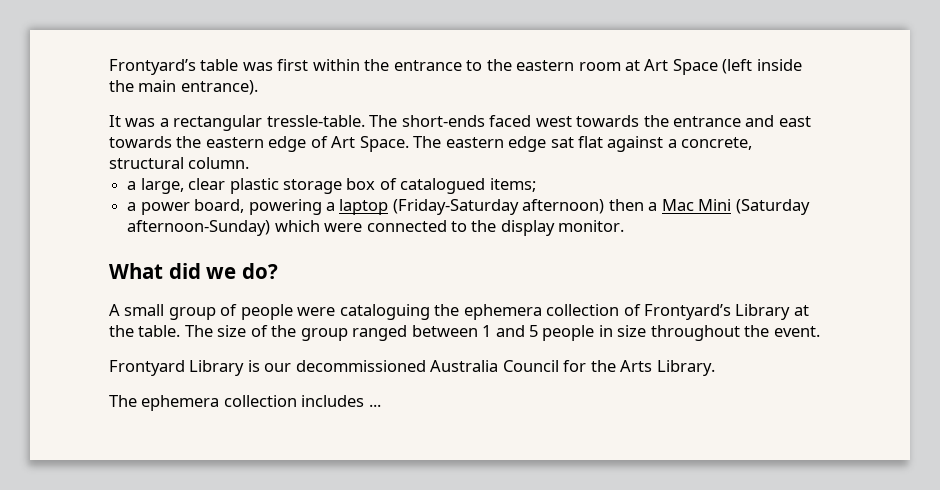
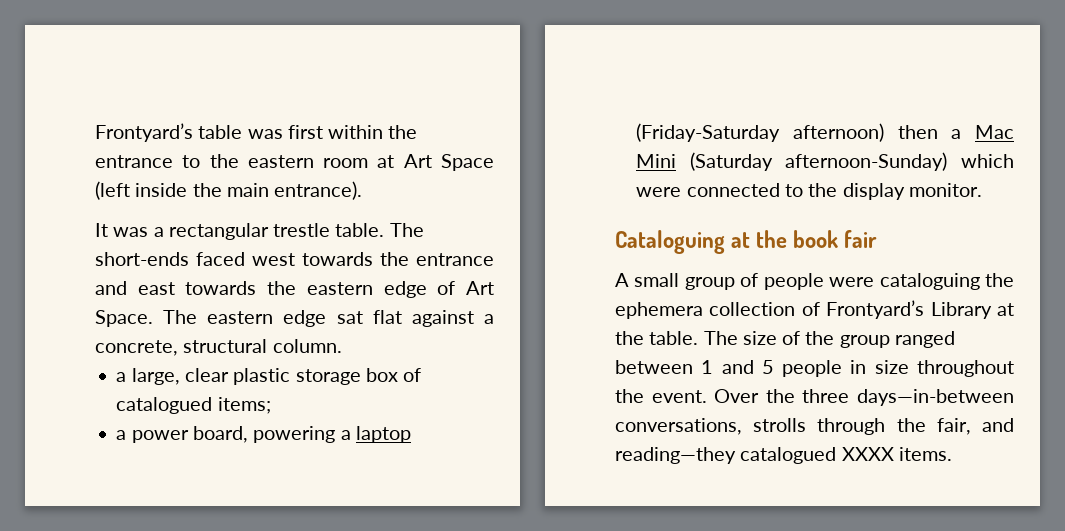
[266,115,365,127] tressle-table. -> [273,223,385,237] trestle table.
[109,263,278,279] What did we do? -> [615,230,878,254] Cataloguing at the book fair
[109,360,715,376] [109,395,381,411] // Frontyard Library is our decommissioned Australia Council for the Arts Library. // The ephemera collection includes ... -> [714,389,1014,406] [615,418,1014,435] [615,447,952,464] Over the three days—in-between conversations, strolls through the fair, and reading—they catalogued XXXX items.

